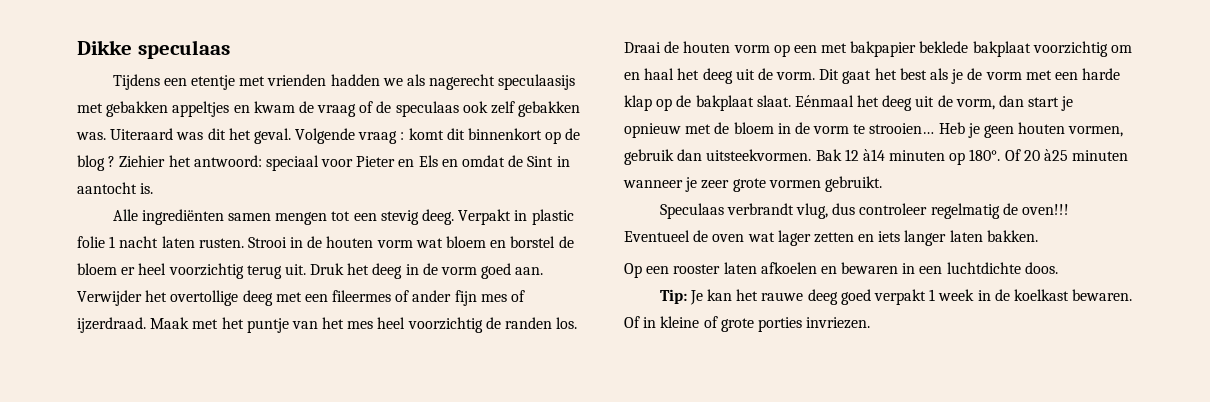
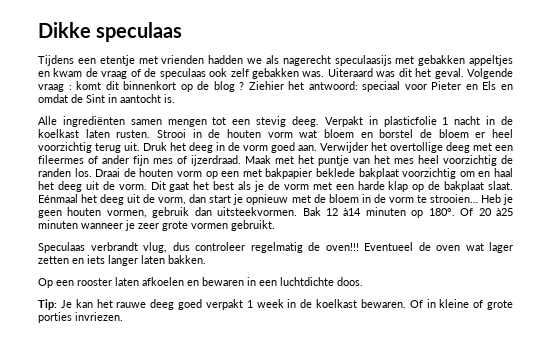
[531,209,574,225] [77,236,159,248] plastic folie 1 nacht -> [383,116,513,127] [38,129,79,138] plasticfolie 1 nacht in de koelkast

